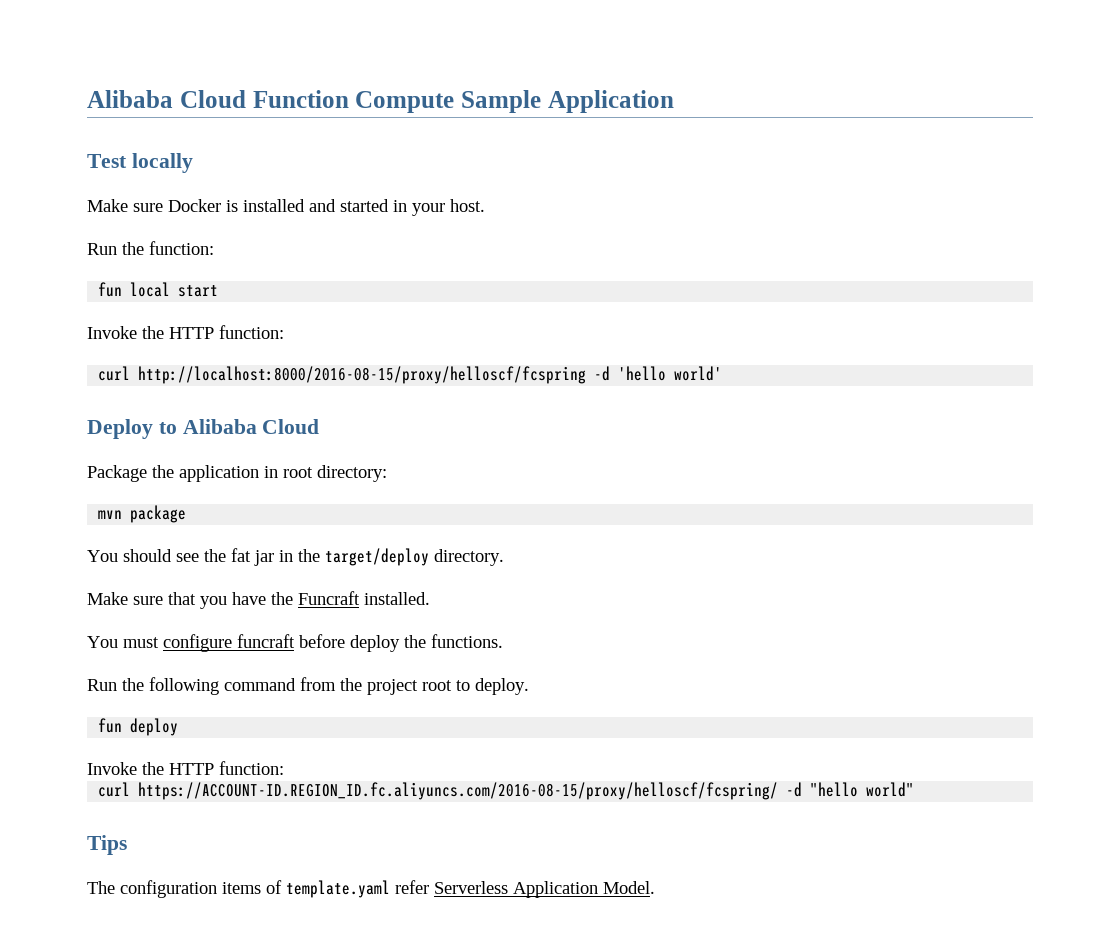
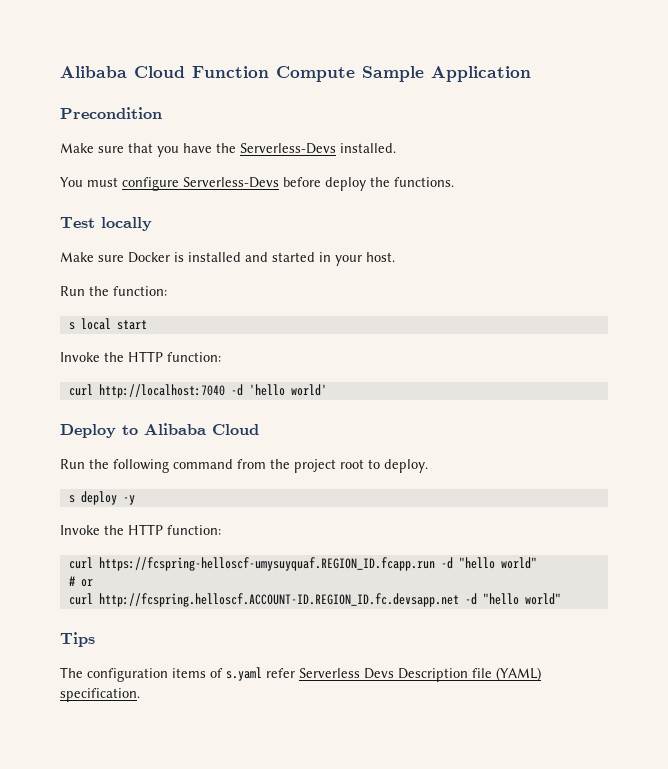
(674, 101) none -> [60,107,162,119] [60,143,396,157] [60,177,454,191] // Precondition // Make sure that you have the Serverless-Devs installed. // You must configure Serverless-Devs before deploy the functions.
[98,282,123,297] fun -> [68,322,75,330] s
[138,366,587,384] http://localhost:8000/2016-08-15/proxy/helloscf/fcspring -> [98,384,225,398] http://localhost:7040
[87,465,387,482] [98,505,187,523] [87,548,504,566] [87,591,430,609] [87,634,503,652] // Package the application in root directory: // mvn package // You should see the fat jar in the target/deploy directory. // Make sure that you have the Funcraft installed. // You must configure funcraft before deploy the functions. -> (259, 429) none
[98,718,179,736] [87,761,284,775] [98,782,779,800] fun deploy // Invoke the HTTP function: // curl https://ACCOUNT-ID.REGION_ID.fc.aliyuncs.com/2016-08-15/proxy/helloscf/fcspring/ -> [68,491,135,505] [60,524,221,535] [68,557,537,571] [68,576,93,587] [68,593,459,607] s deploy -y // Invoke the HTTP function: // curl https://fcspring-helloscf-umysuyquaf.REGION_ID.fcapp.run -d "hello world" // # or // curl http://fcspring.helloscf.ACCOUNT-ID.REGION_ID.fc.devsapp.net
[286,880,390,898] template.yaml -> [226,667,262,681] s.yaml
[513,881,655,898] Application Model. -> [364,667,541,682] [60,688,140,702] Devs Description file (YAML) specification.

